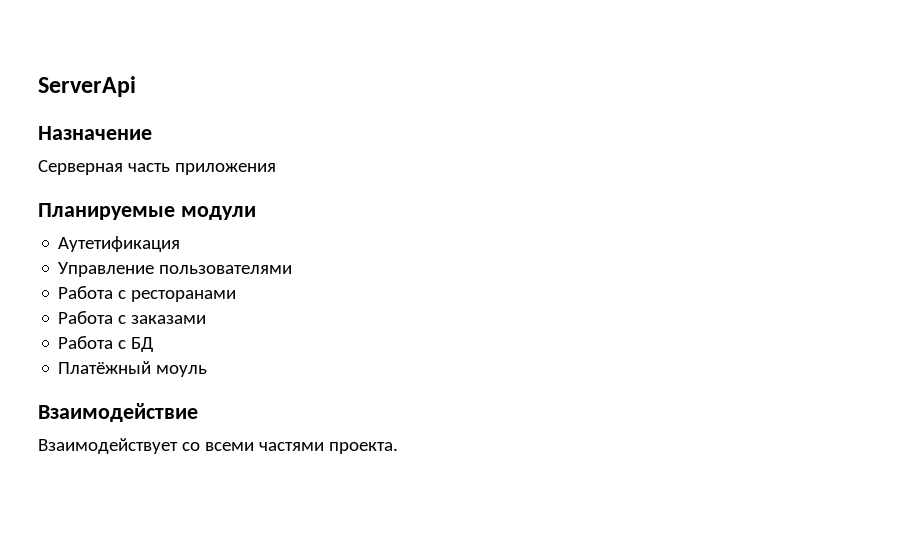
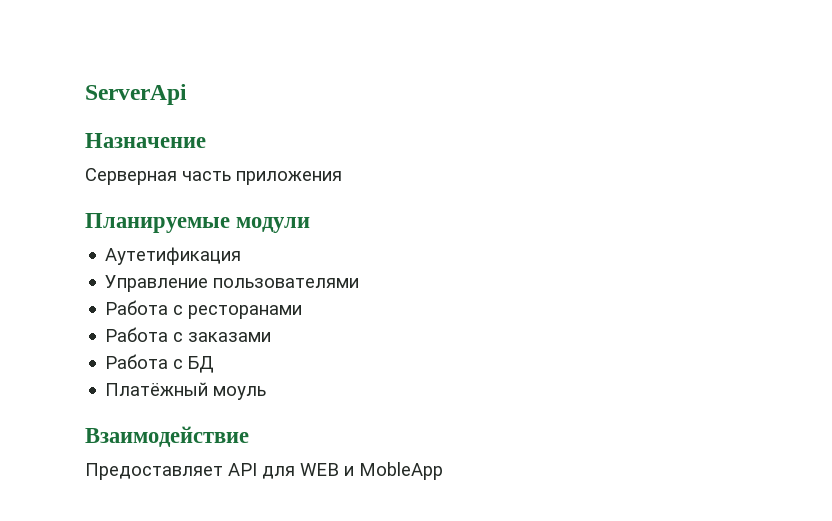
[38,438,398,454] Взаимодействует со всеми частями проекта. -> [85,462,443,480] Предоставляет API для WEB и MobleApp

